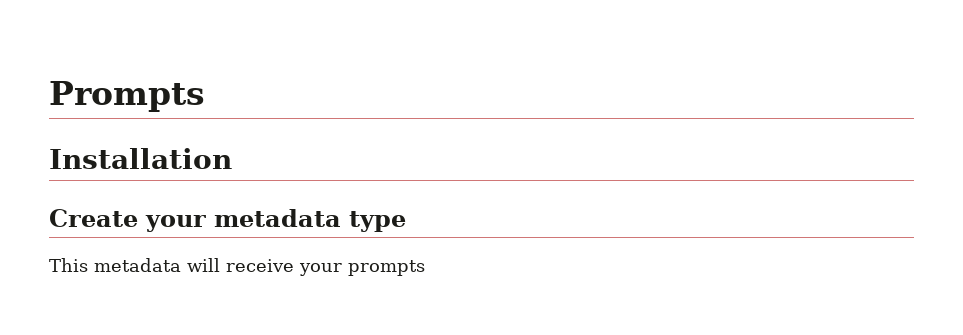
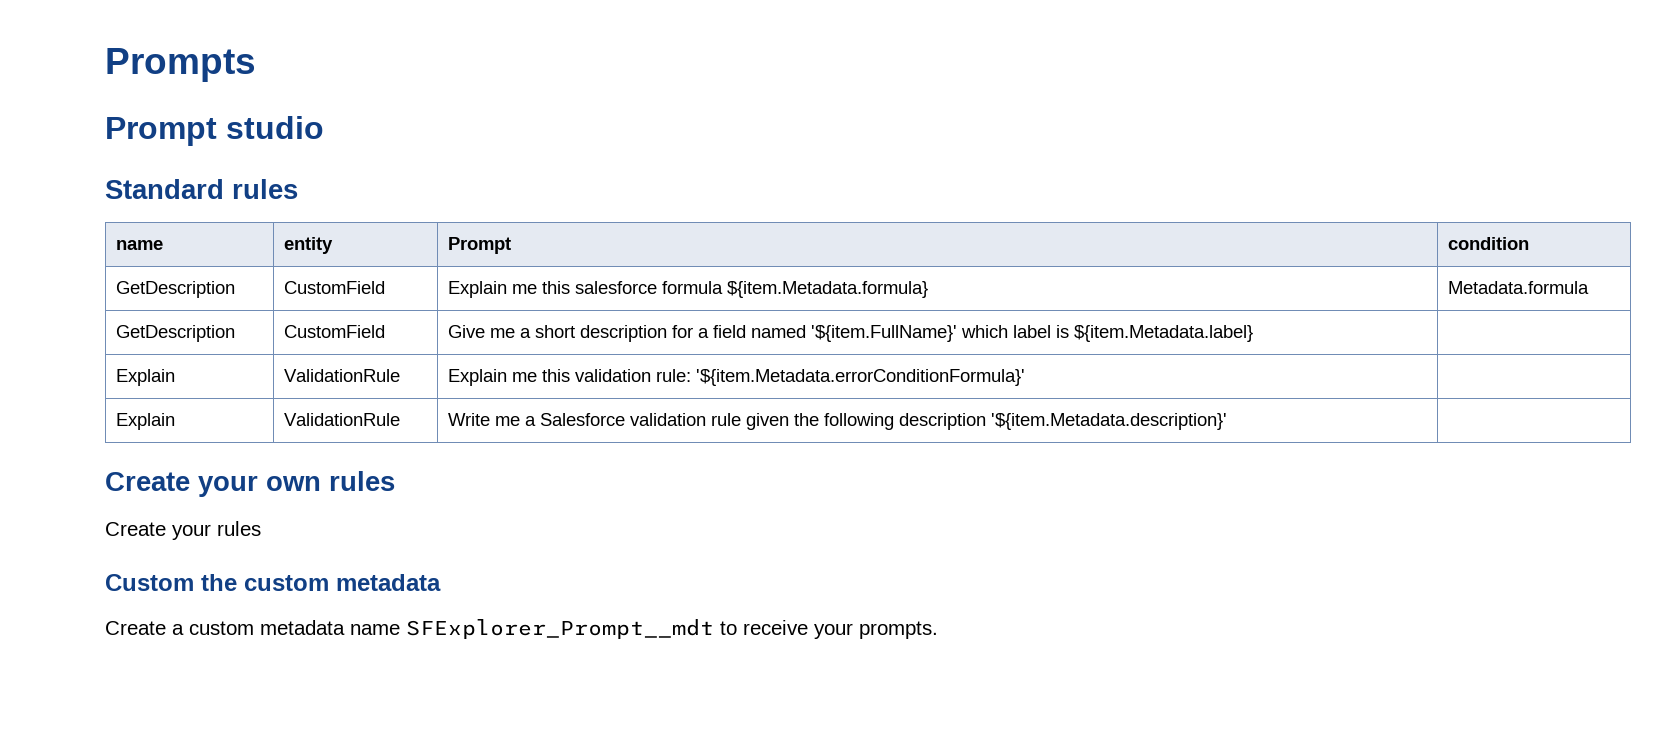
[49,148,232,169] [49,209,406,232] [49,258,220,272] Installation // Create your metadata type // This metadata will -> [105,116,324,146] [105,179,298,199] [116,240,164,250] [284,237,334,254] [448,237,512,254] [1448,237,1530,250] [116,281,236,298] [284,281,386,294] [448,281,929,298] [1448,281,1590,294] [116,325,236,342] [284,325,386,338] [448,325,1254,342] [116,369,176,386] [284,369,401,382] [448,369,1026,386] [116,413,176,430] [284,413,401,426] [448,413,1228,430] [105,471,395,497] [105,521,261,540] [105,574,441,591] [105,619,737,639] Prompt studio // Standard rules // name | entity | Prompt | condition // GetDescription | CustomField | Explain me this salesforce formula ${item.Metadata.formula} | Metadata.formula // GetDescription | CustomField | Give me a short description for a field named '${item.FullName}' which label is ${item.Metadata.label} | // Explain | ValidationRule | Explain me this validation rule: '${item.Metadata.errorConditionFormula}' | // Explain | ValidationRule | Write me a Salesforce validation rule given the following description '${item.Metadata.description}' | // Create your own rules // Create your rules // Custom the custom metadata // Create a custom metadata name SFExplorer_Prompt__mdt to
[348,260,425,276] prompts -> [859,621,938,639] prompts.

